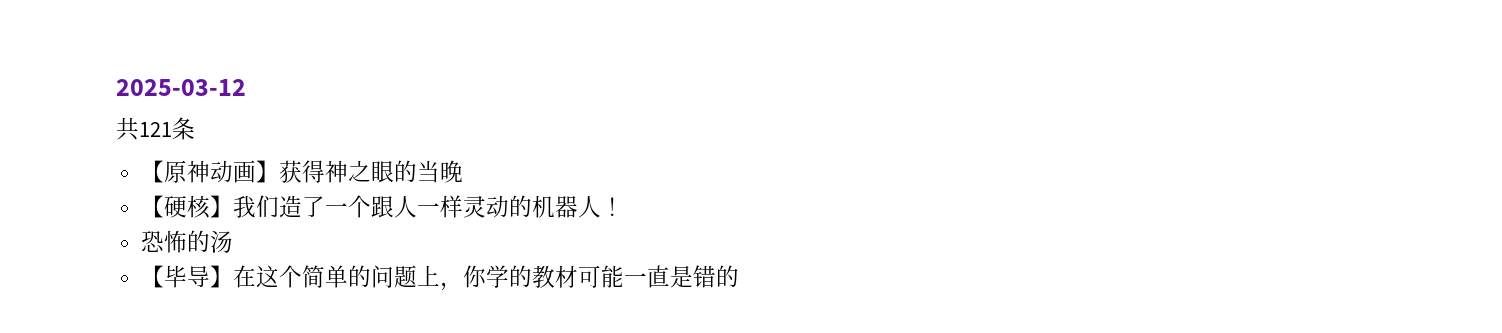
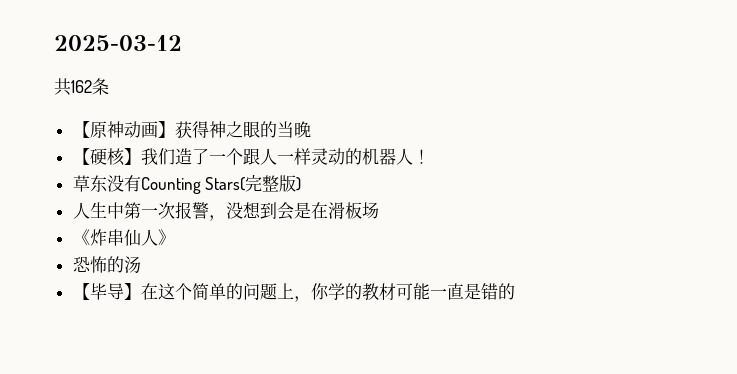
[139,122,172,137] 121 -> [71,80,92,93] 162
(624, 206) none -> [72,175,302,194] [72,202,379,221] [72,229,175,246] // 草东没有Counting Stars(完整版) // 人生中第一次报警，没想到会是在滑板场 // 《炸串仙人》

